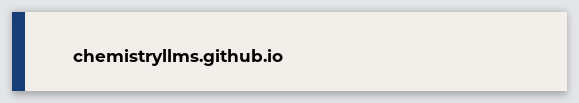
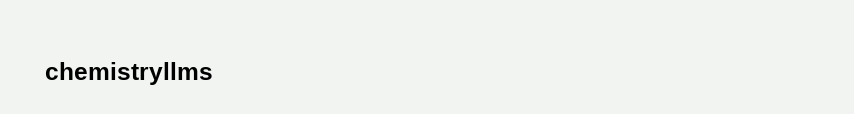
[73,49,283,66] chemistryllms.github.io -> [45,62,213,85] chemistryllms

